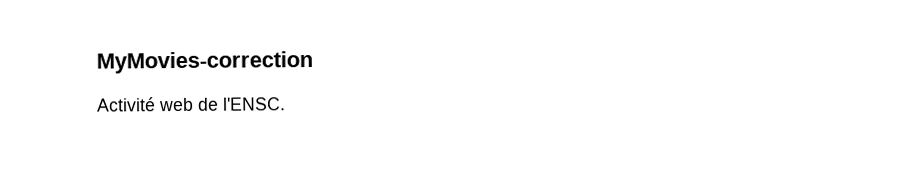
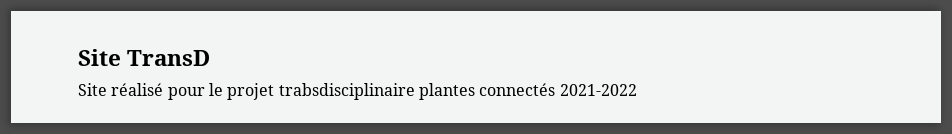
[96,51,313,74] [97,97,286,112] MyMovies-correction // Activité web de l'ENSC. -> [78,49,211,66] [78,83,637,100] Site TransD // Site réalisé pour le projet trabsdisciplinaire plantes connectés 2021-2022

